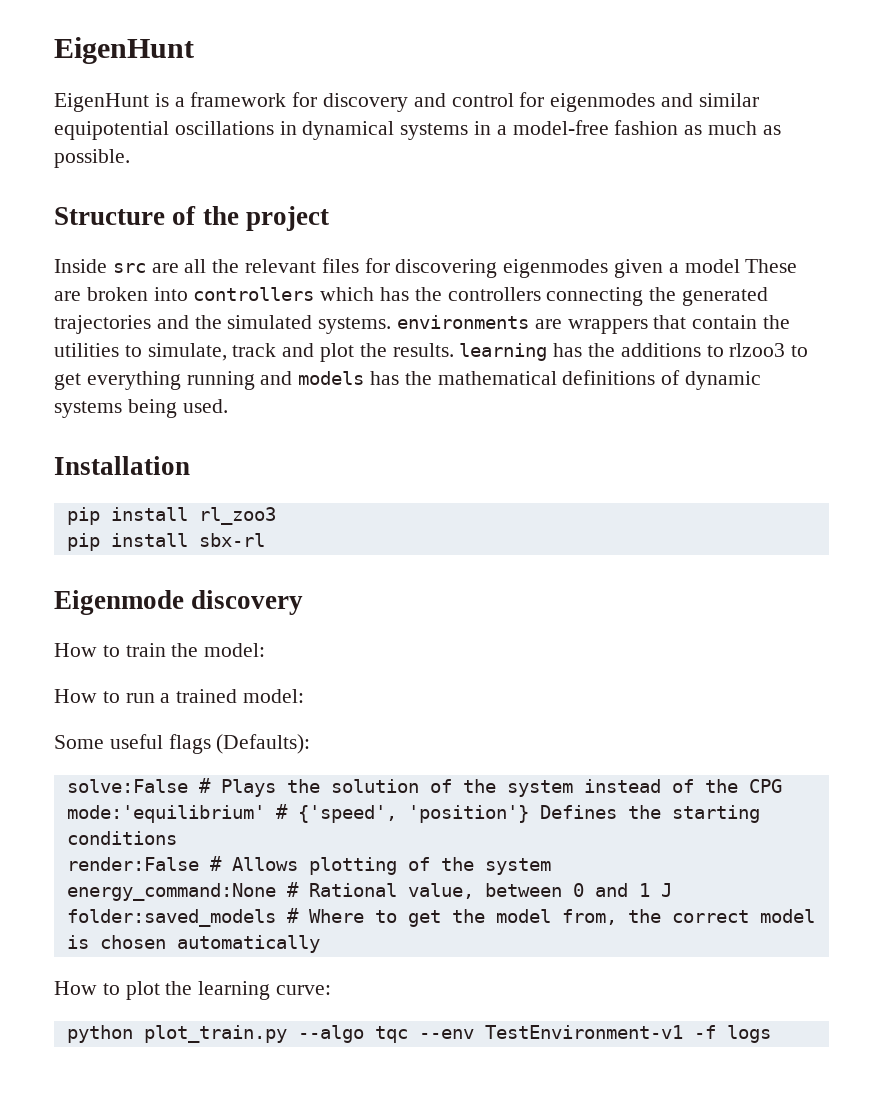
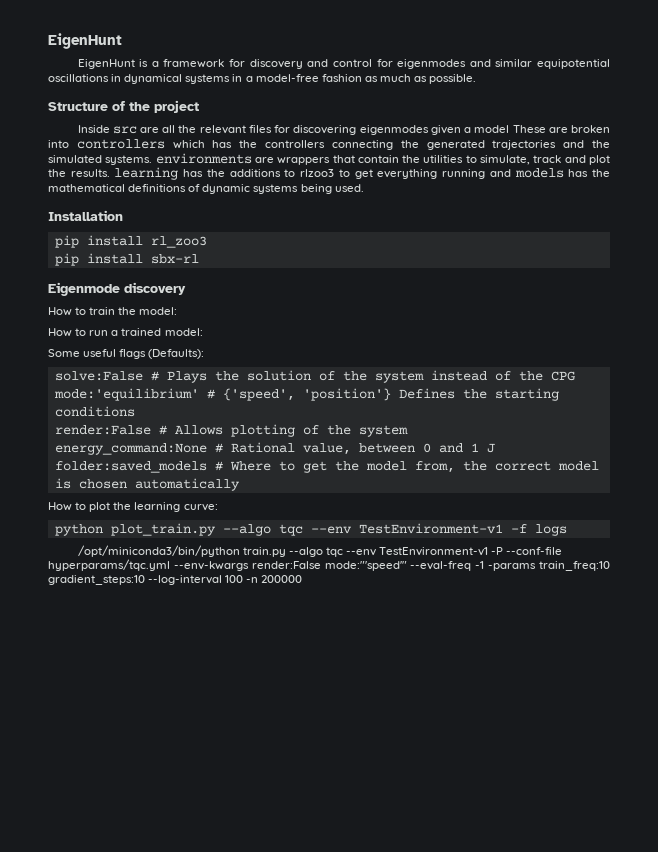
(771, 1034) none -> [77,545,563,557] [48,559,610,571] [48,575,303,585] // /opt/miniconda3/bin/python train.py --algo tqc --env TestEnvironment-v1 -P --conf-file hyperparams/tqc.yml --env-kwargs render:False mode:"'speed'" --eval-freq -1 -params train_freq:10 gradient_steps:10 --log-interval 100 -n 200000

